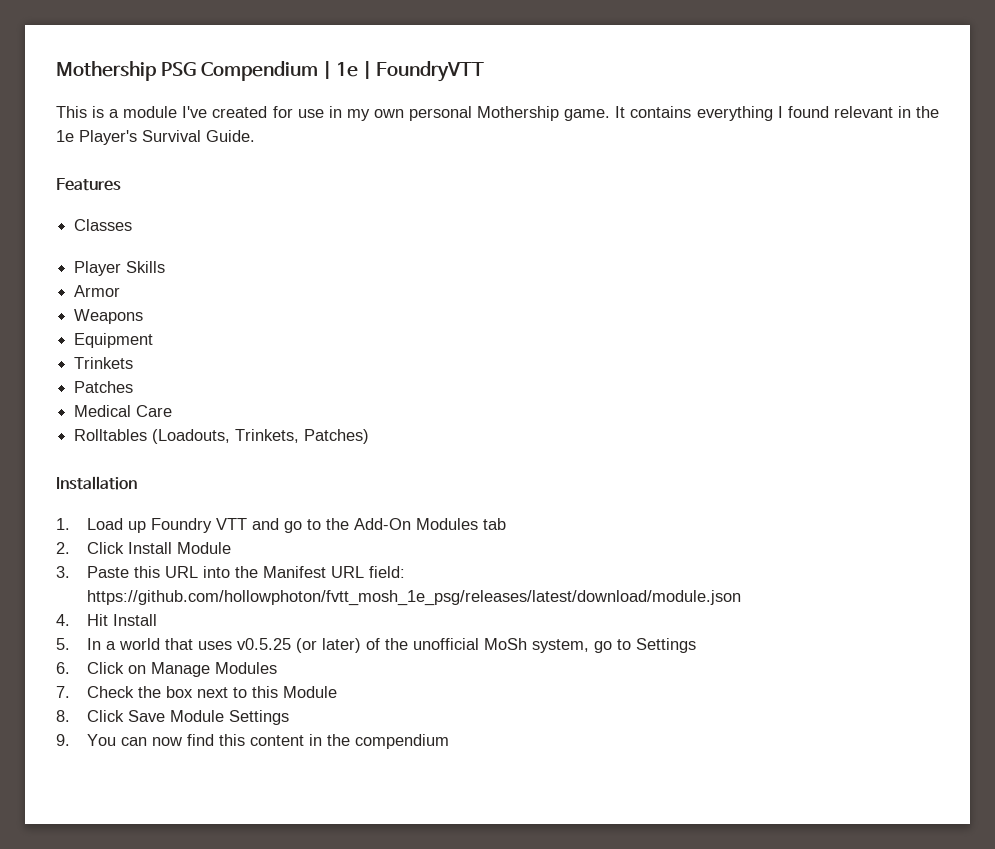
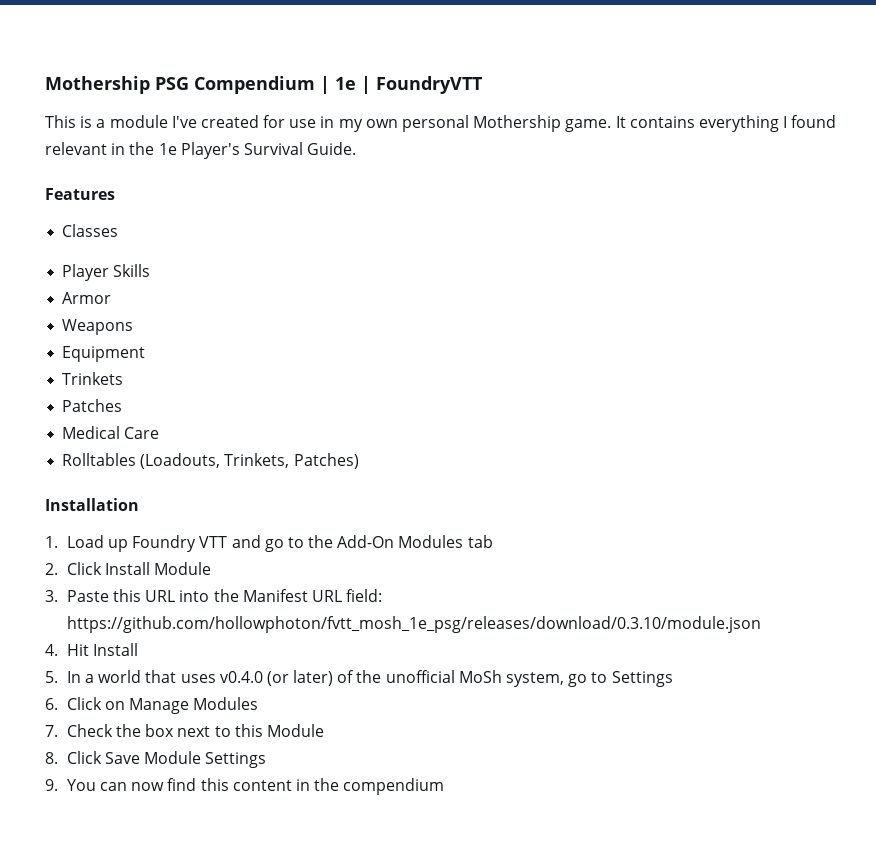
[87,590,742,606] https://github.com/hollowphoton/fvtt_mosh_1e_psg/releases/latest/download/module.json -> [66,616,761,633] https://github.com/hollowphoton/fvtt_mosh_1e_psg/releases/download/0.3.10/module.json
[237,638,292,650] v0.5.25 -> [219,671,263,683] v0.4.0

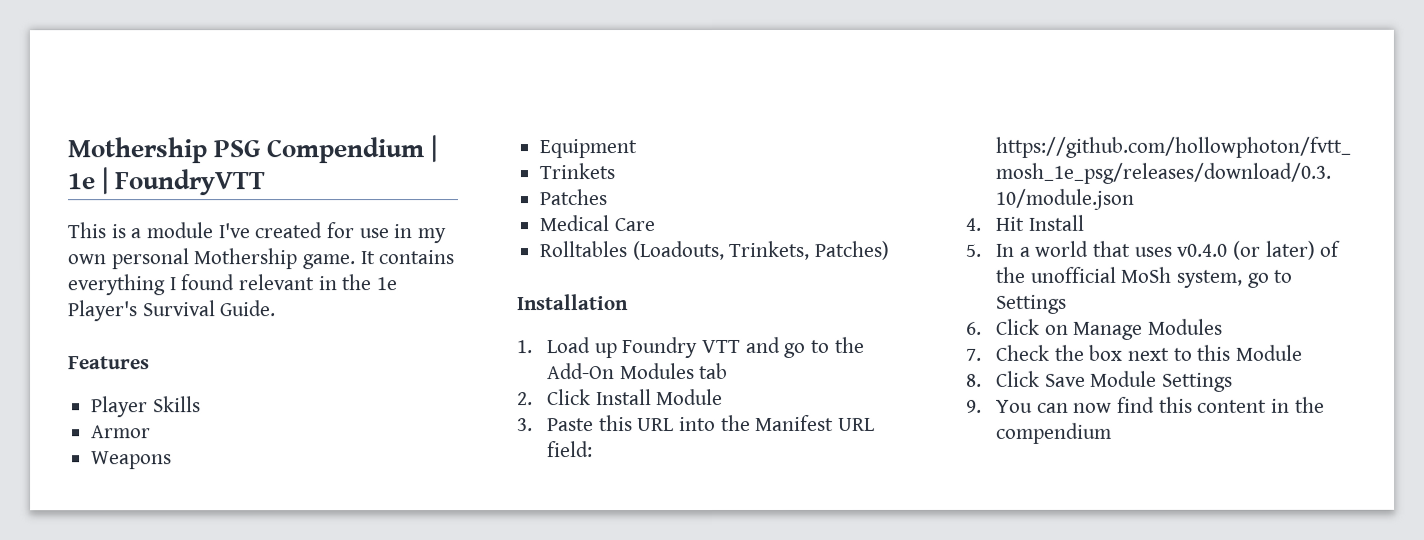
[62,224,119,237] // Classes -> (150, 363) none

